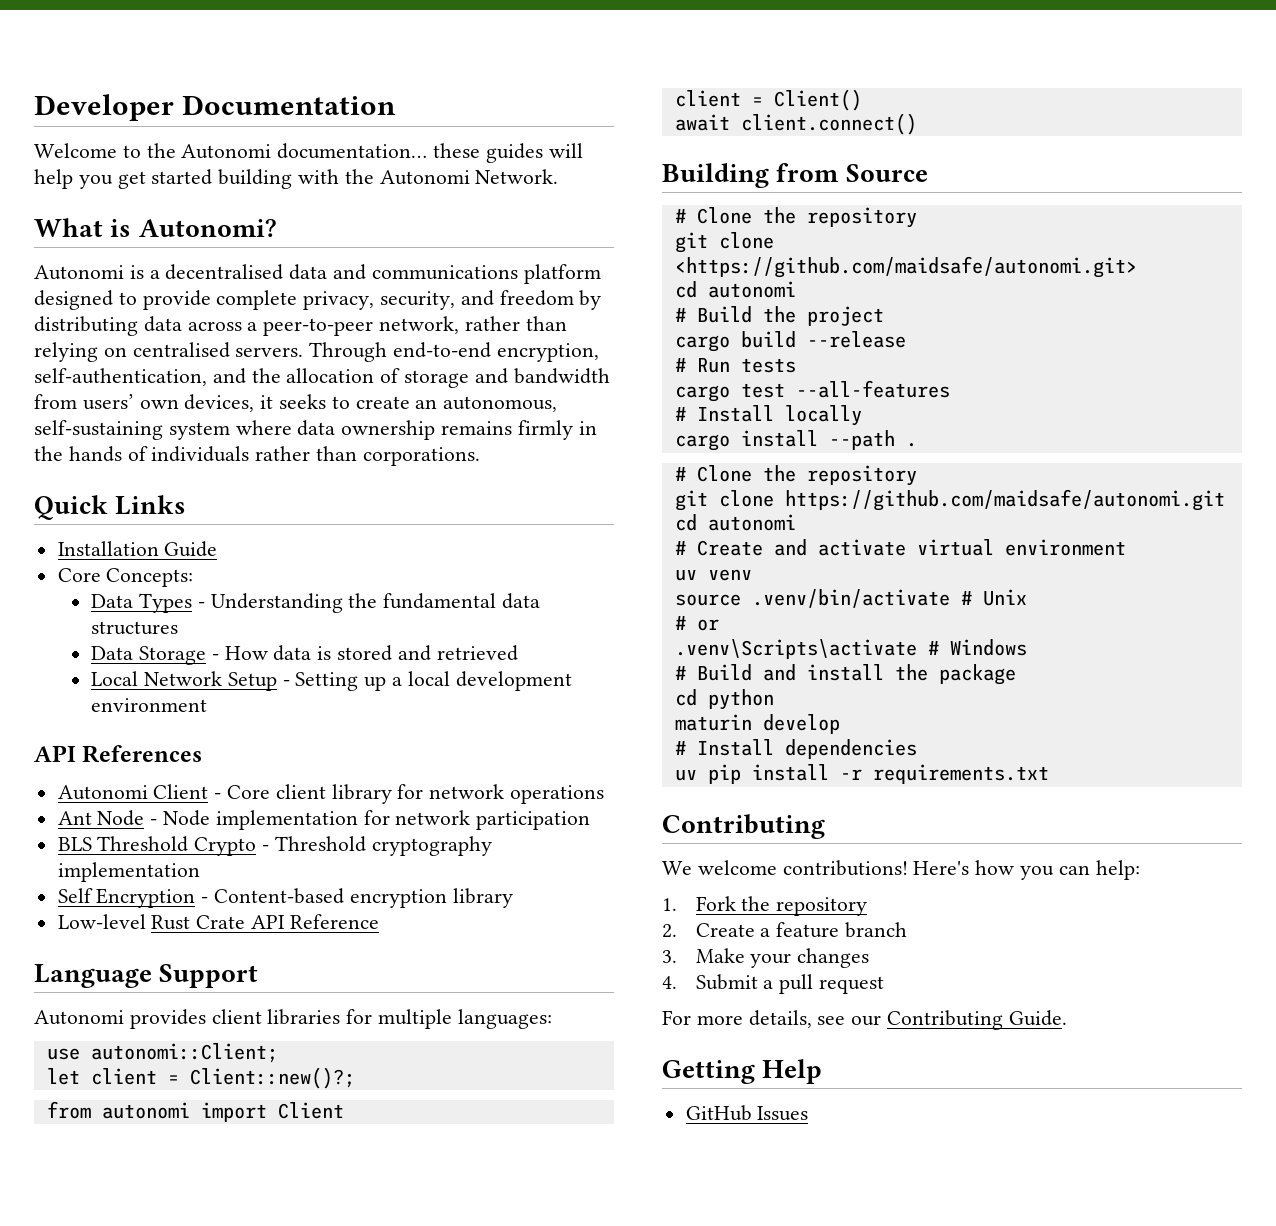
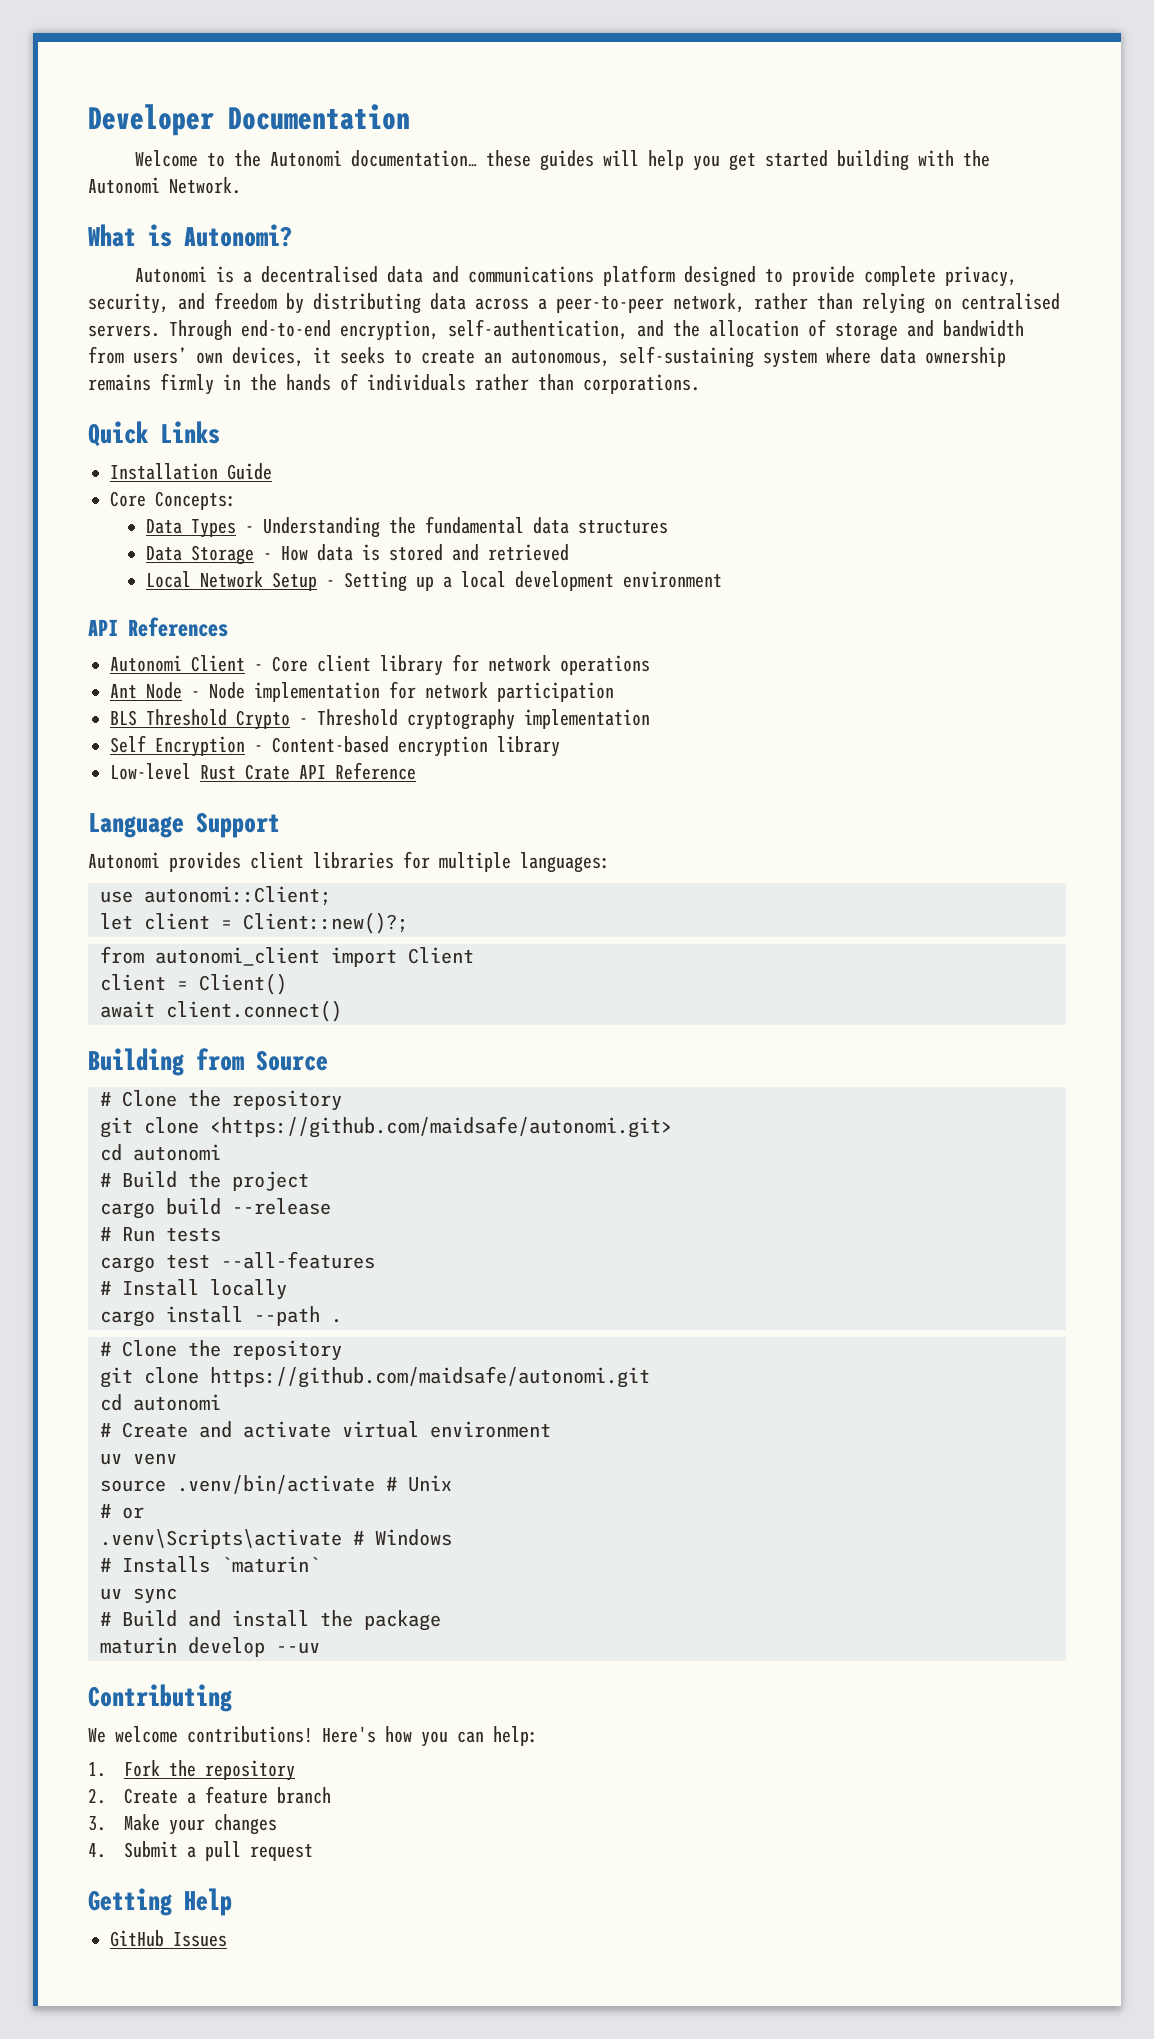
[101,1102,190,1119] autonomi -> [155,947,320,966] autonomi_client
(1027, 647) none -> [100,1556,320,1573] [100,1588,177,1604] // # Installs `maturin` // uv sync
[674,689,774,710] // cd python -> (441, 1620) none
[674,739,917,759] [674,764,1049,784] // # Install dependencies // uv pip install -r requirements.txt -> [276,1643,320,1654] --uv
[662,1010,1067,1030] // For more details, see our Contributing Guide. -> (313, 1852) none

